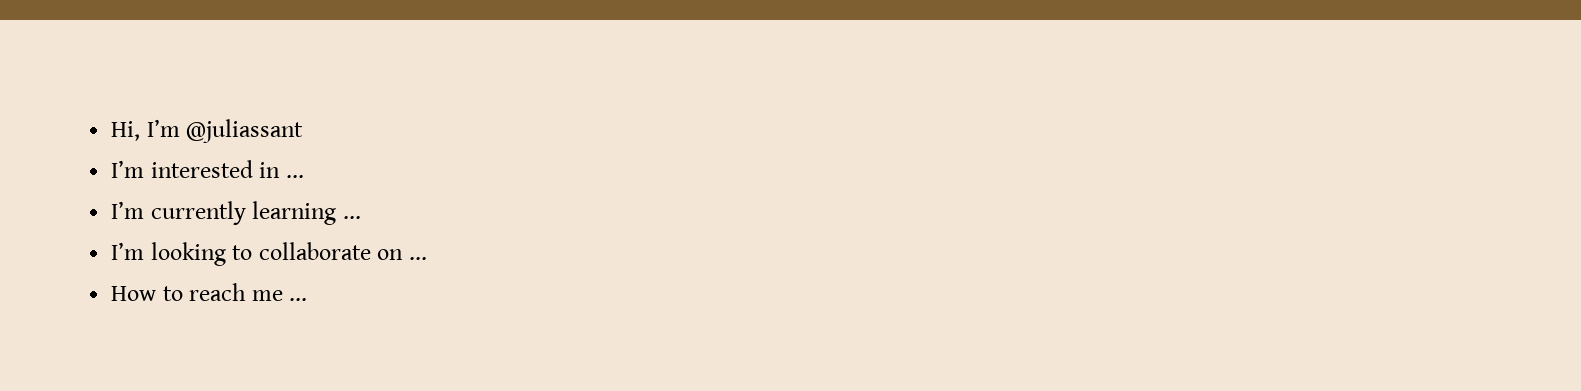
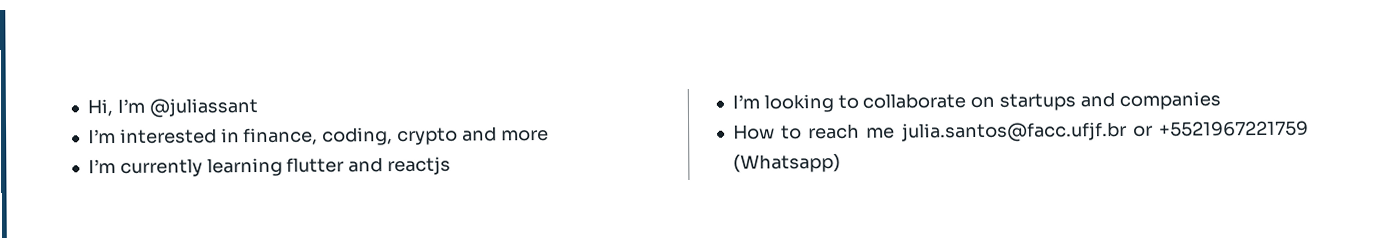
[285,175,304,178] ... -> [243,126,549,146] finance, coding, crypto and more
[342,216,361,219] ... -> [286,156,452,176] flutter and reactjs
[408,257,427,260] ... -> [999,91,1221,111] startups and companies
[289,298,308,301] ... -> [900,120,1309,143] [732,153,841,173] julia.santos@facc.ufjf.br or +5521967221759 (Whatsapp)

